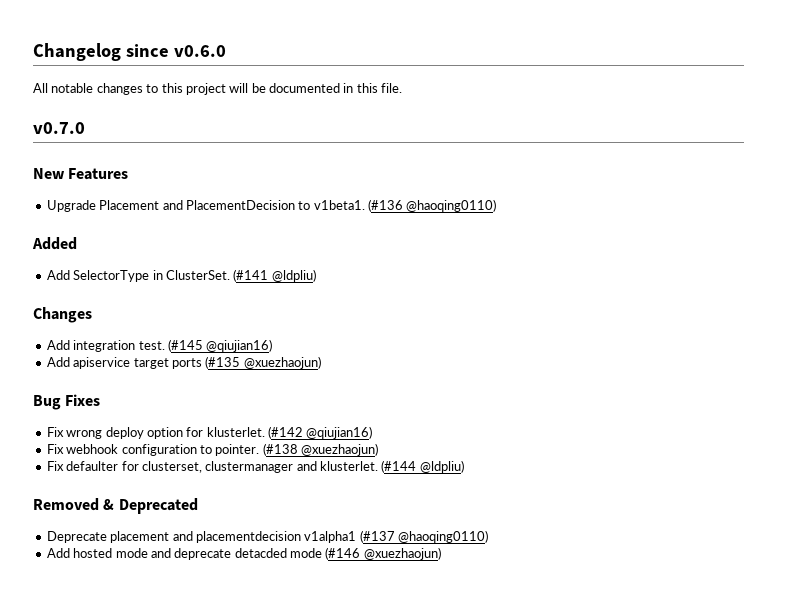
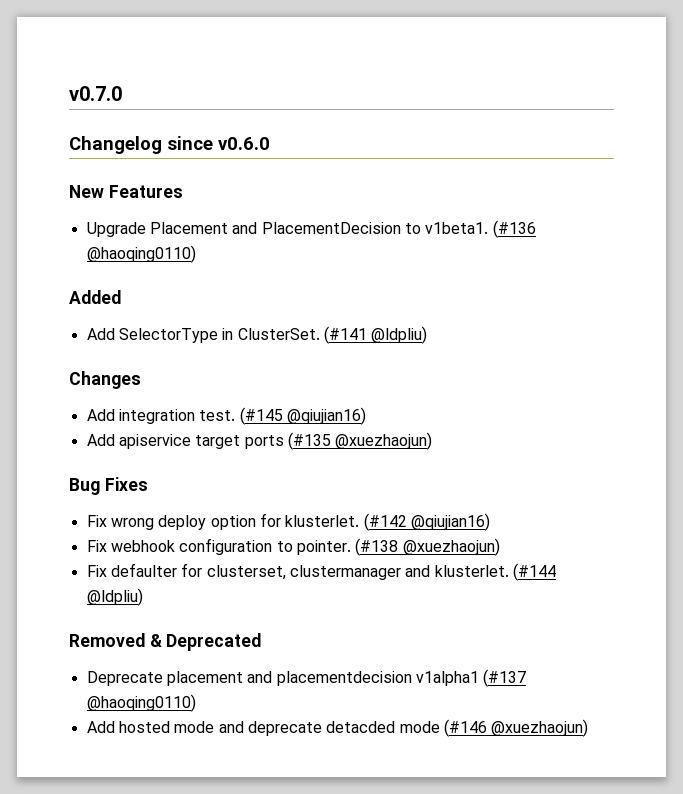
(33, 52) none -> [69,86,122,101] v0.7.0 //
[33,83,403,95] [33,122,85,134] // All notable changes to this project will be documented in this file. // v0.7.0 -> (270, 143) none

